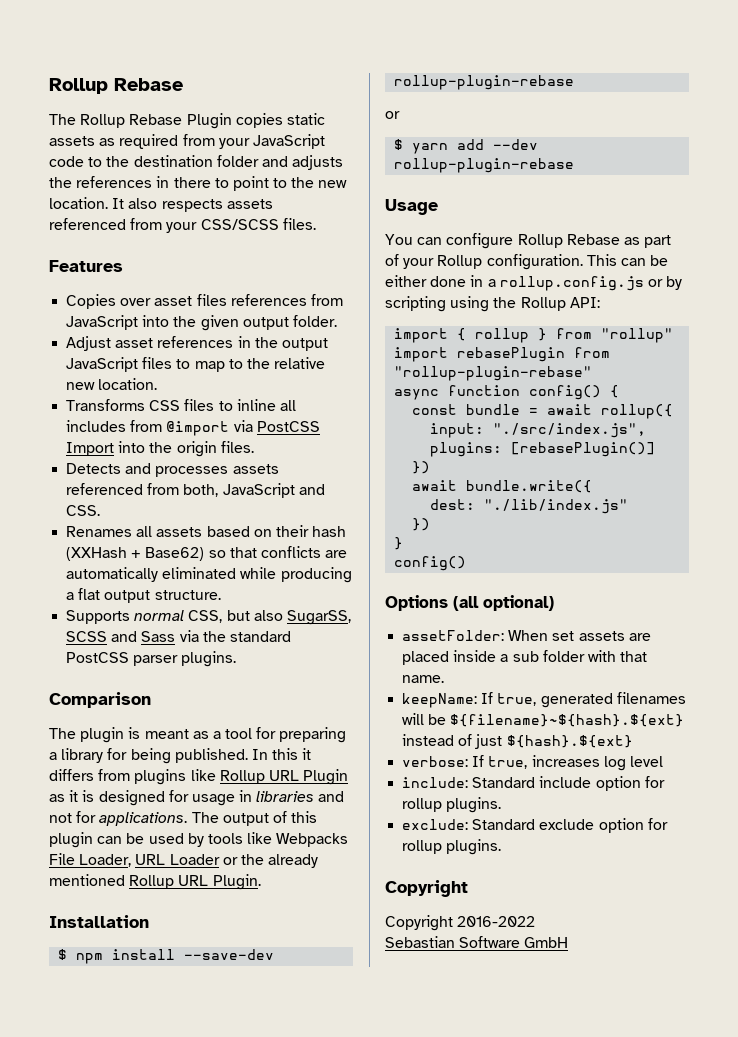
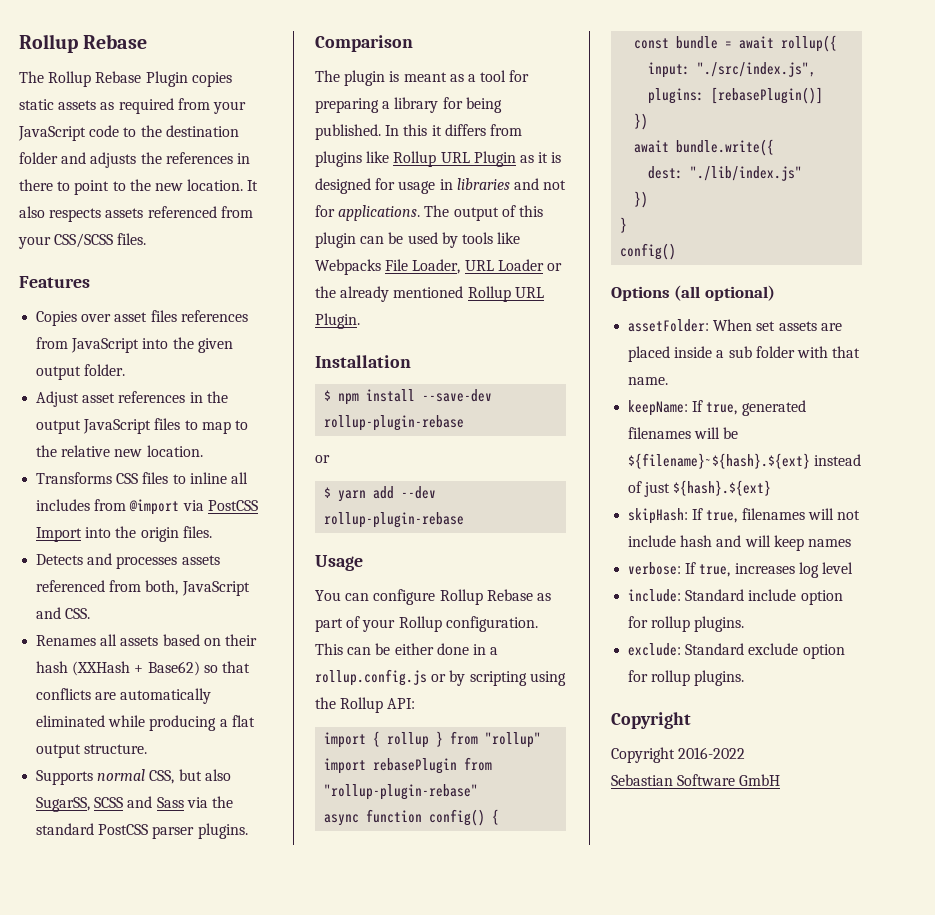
(633, 741) none -> [628,508,860,524] [628,535,851,551] // skipHash: If true, filenames will not include hash and will keep names

